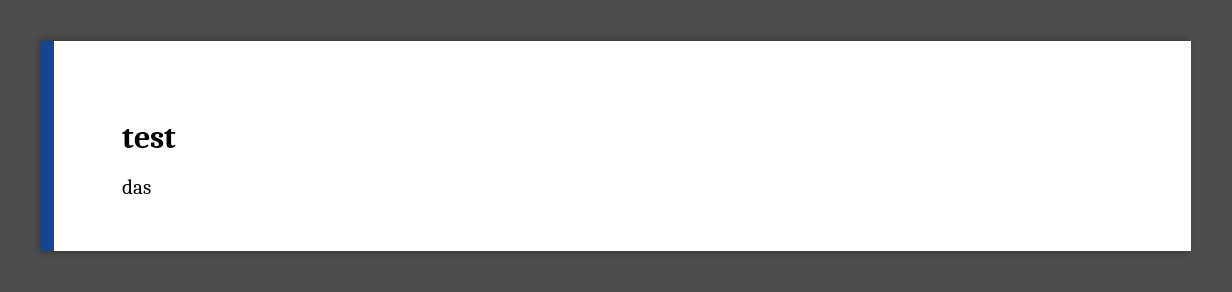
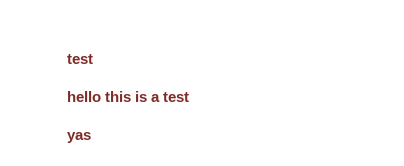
[122,129,176,148] [122,179,151,194] test // das -> [67,54,93,64] [67,91,190,102] [67,132,91,143] test // hello this is a test // yas

